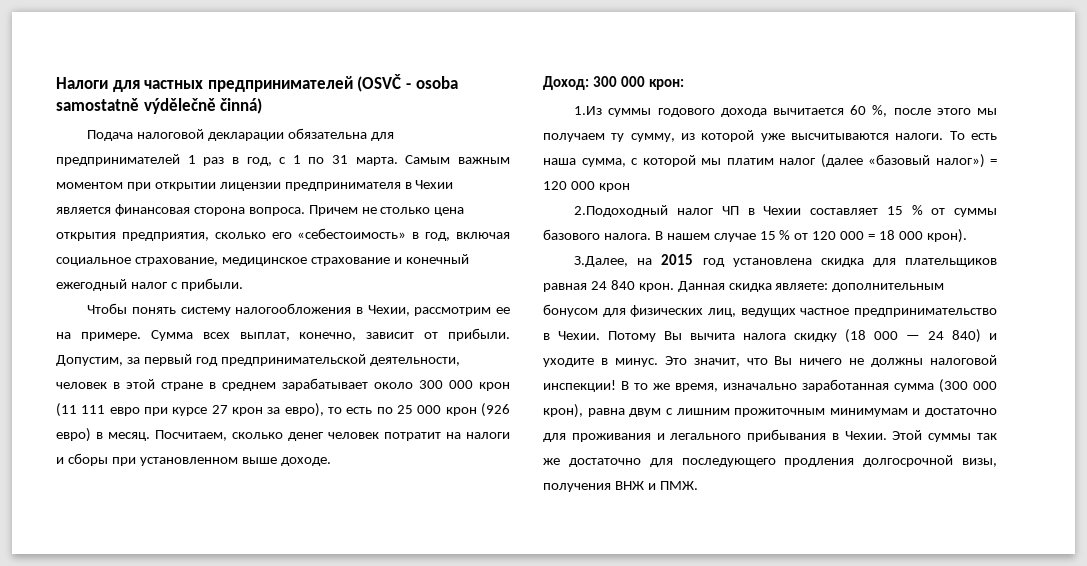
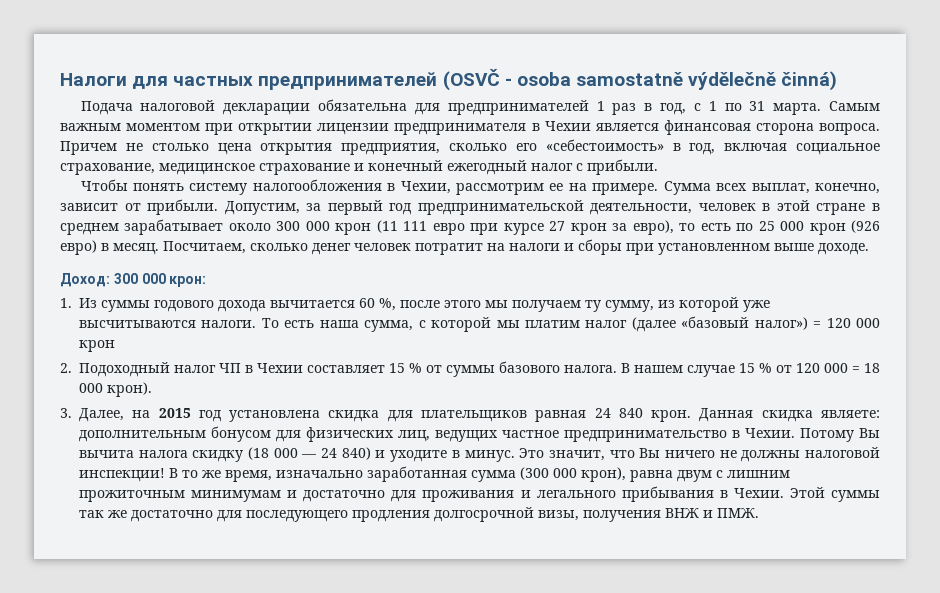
[574,106,603,115] 1.Из -> [60,298,97,308] 1. Из
[574,205,669,217] 2.Подоходный -> [60,362,170,377] 2. Подоходный
[574,256,629,267] З.Далее, -> [60,408,124,422] 3. Далее,

